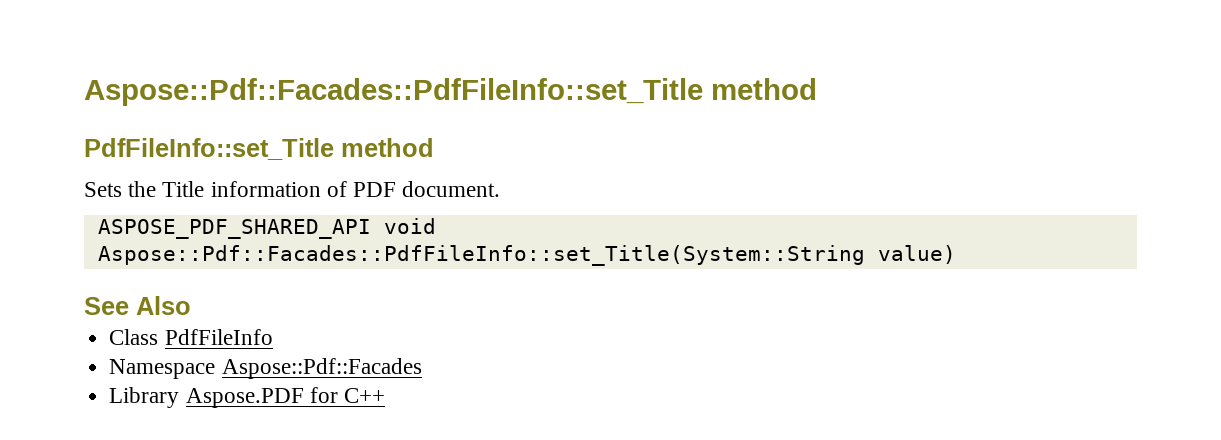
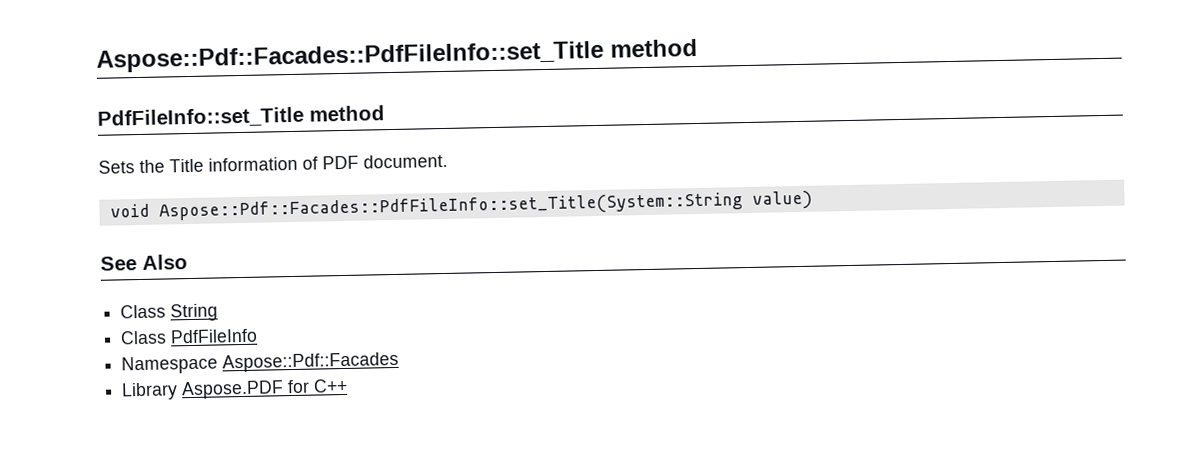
[97,219,371,239] ASPOSE_PDF_SHARED_API -> (448, 161) none
(191, 305) none -> [120,303,219,322] // Class String

